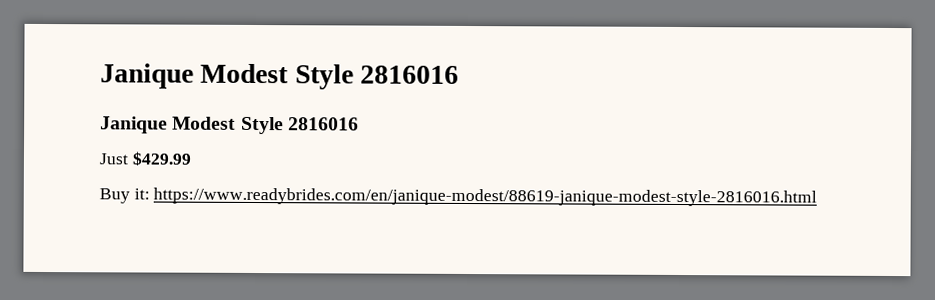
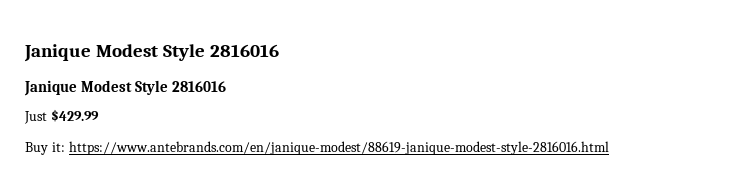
[153,187,818,207] https://www.readybrides.com/en/janique-modest/88619-janique-modest-style-2816016.html -> [68,141,609,155] https://www.antebrands.com/en/janique-modest/88619-janique-modest-style-2816016.html

